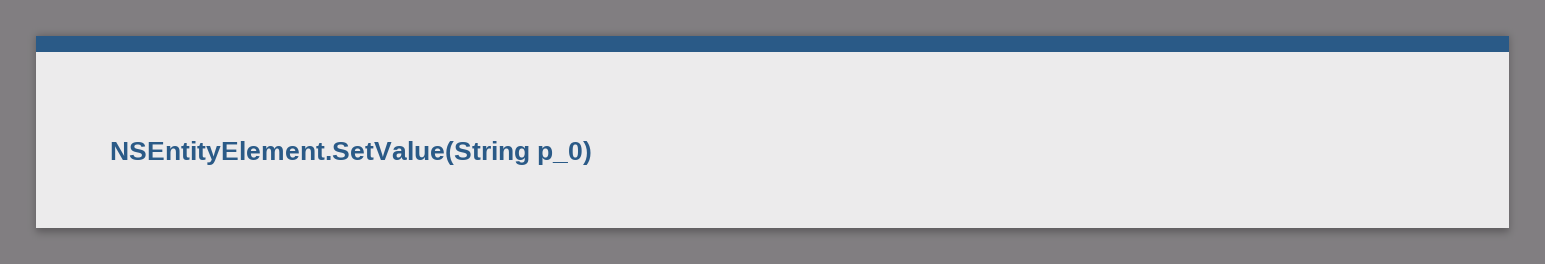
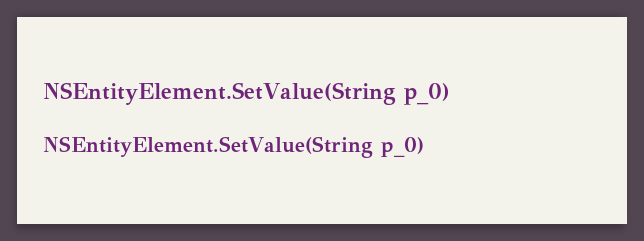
[110,141,593,165] NSEntityElement.SetValue(String p_0) -> [43,82,450,105] [43,136,424,158] NSEntityElement.SetValue(String p_0) // NSEntityElement.SetValue(String p_0)

